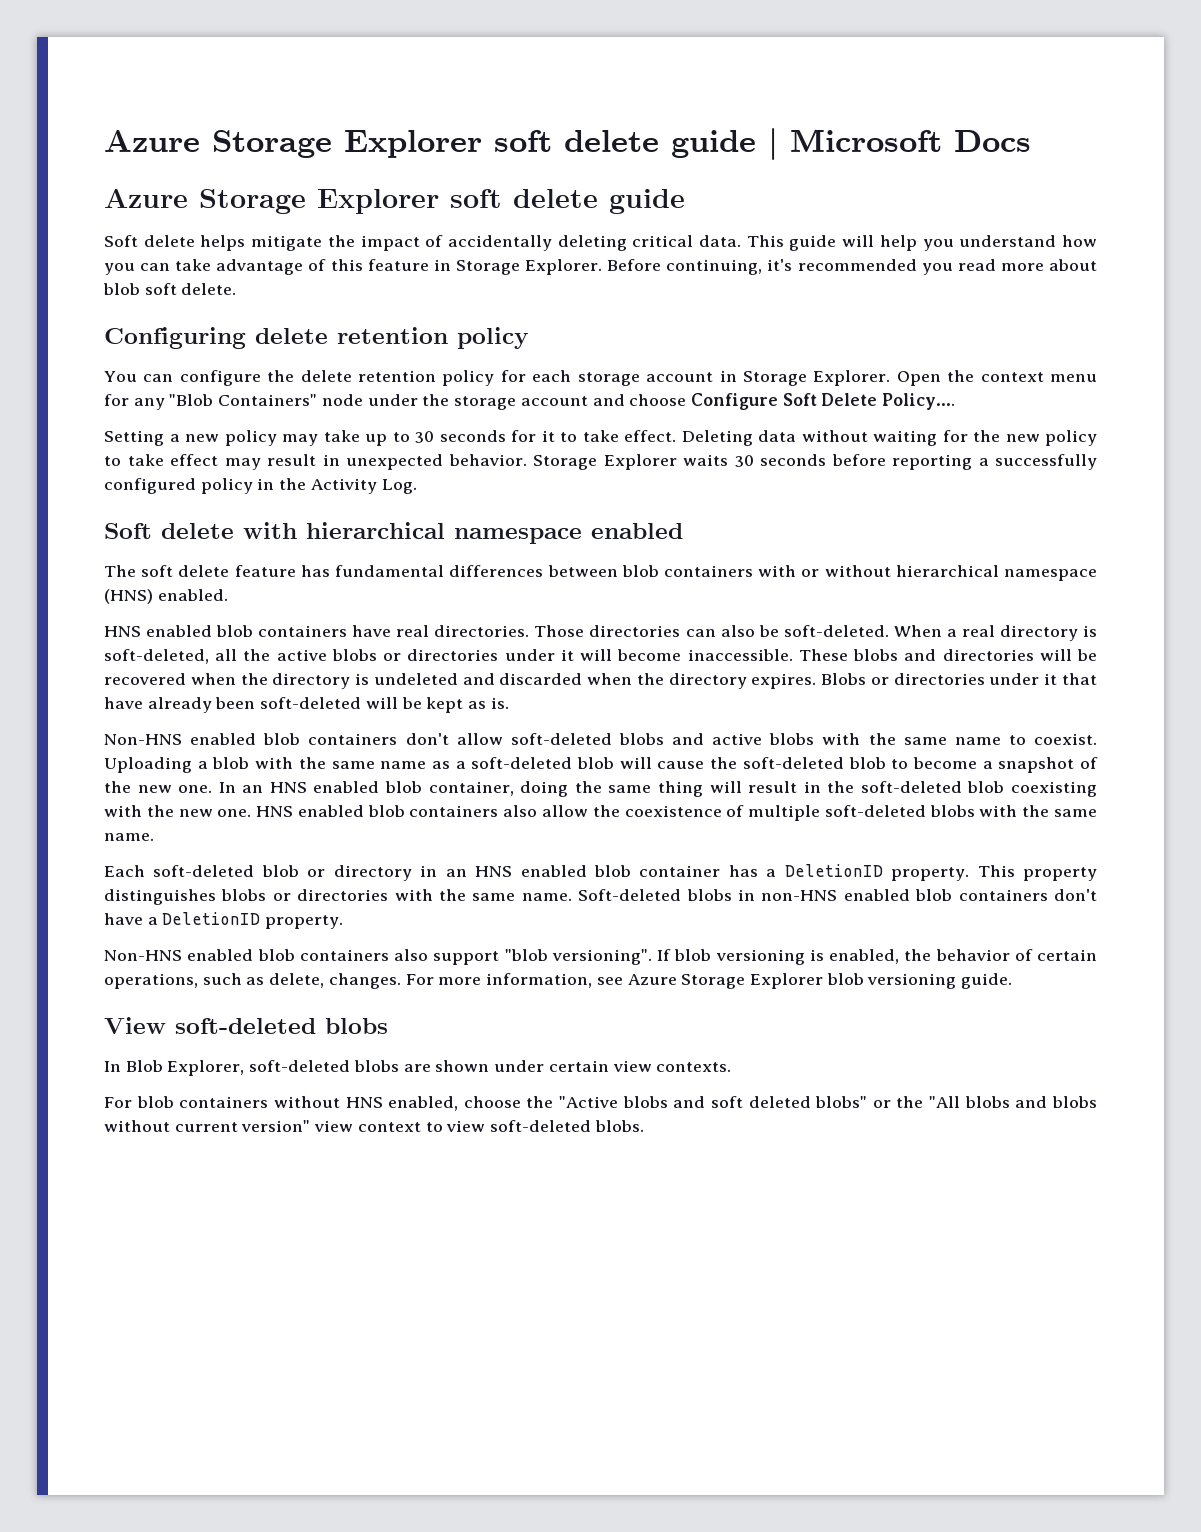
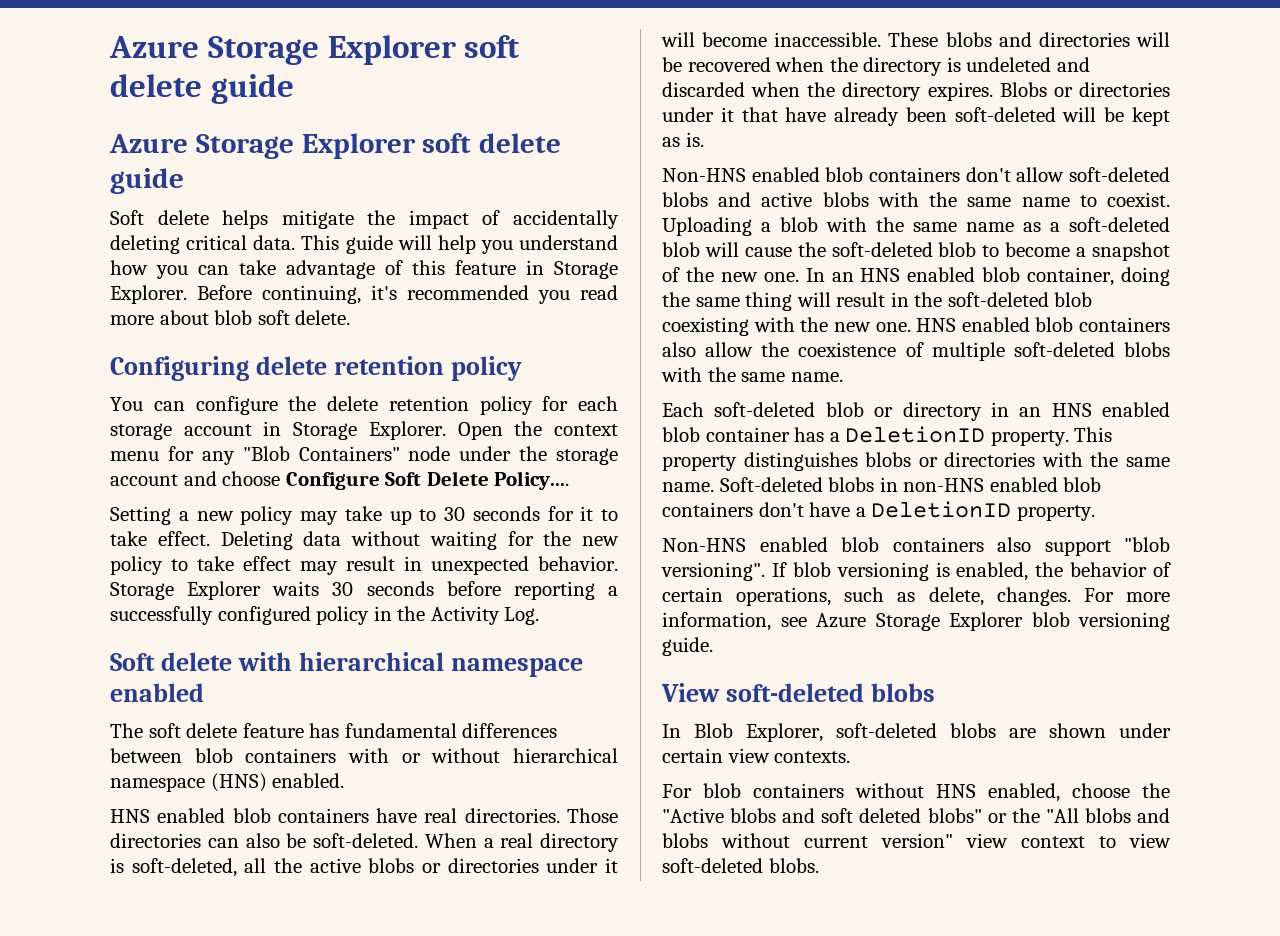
[104,128,1031,160] Azure Storage Explorer soft delete guide | Microsoft Docs -> [109,35,520,65] [110,74,294,104] Azure Storage Explorer soft delete guide

